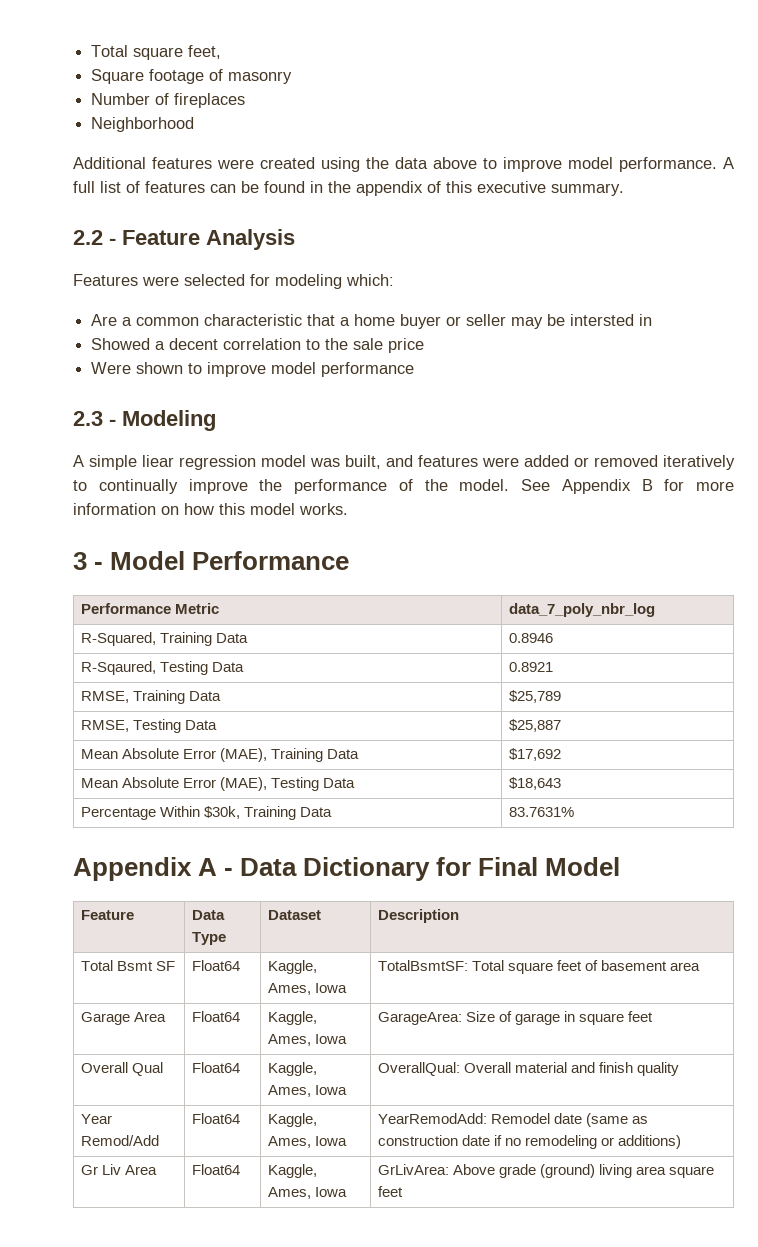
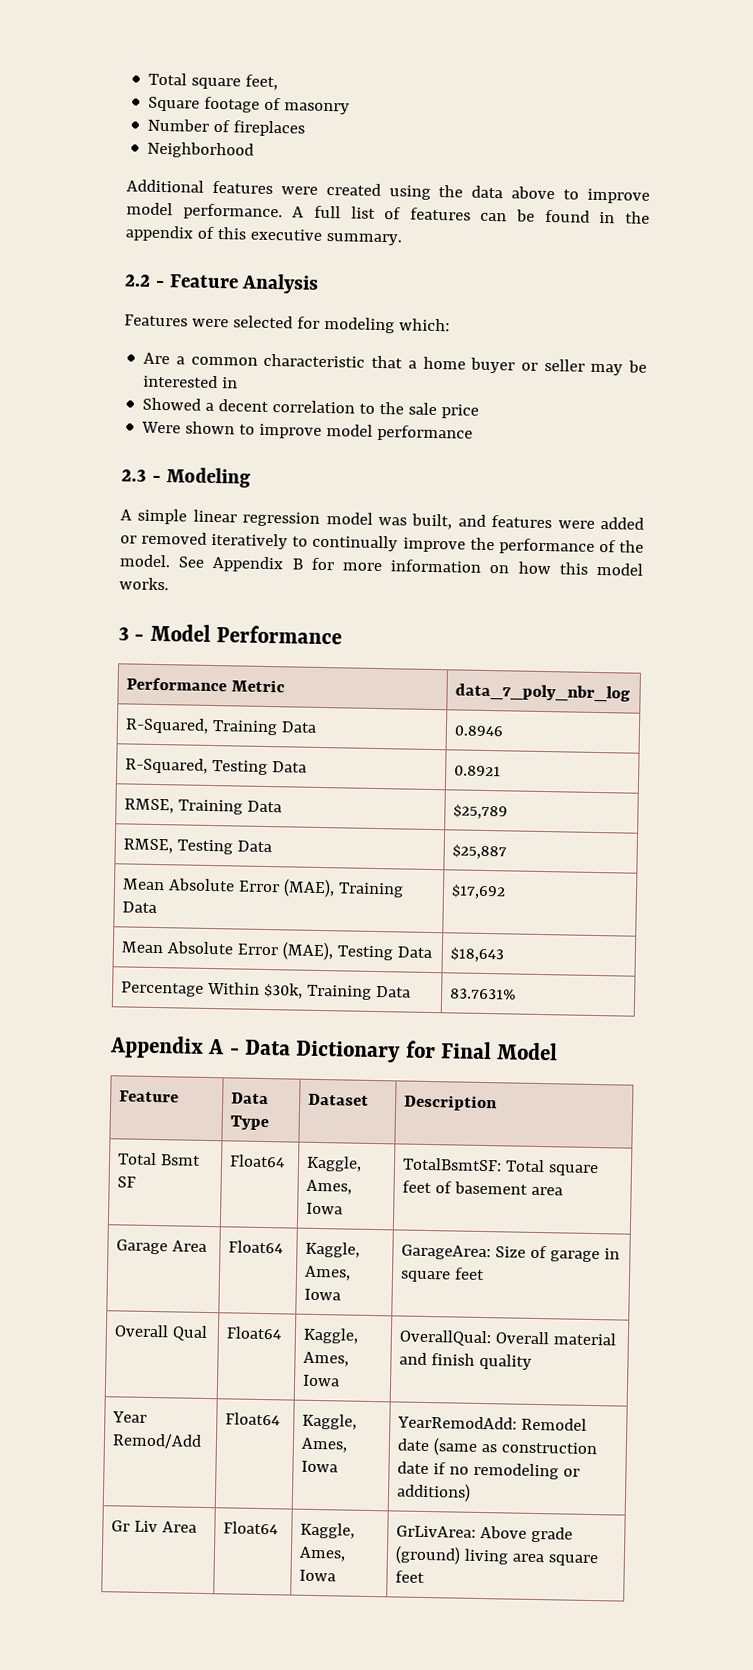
[570,314,635,326] intersted -> [143,374,219,389] interested
[142,455,174,467] liear -> [192,509,237,523] linear
[80,661,156,675] R-Sqaured, -> [124,757,208,774] R-Squared,

